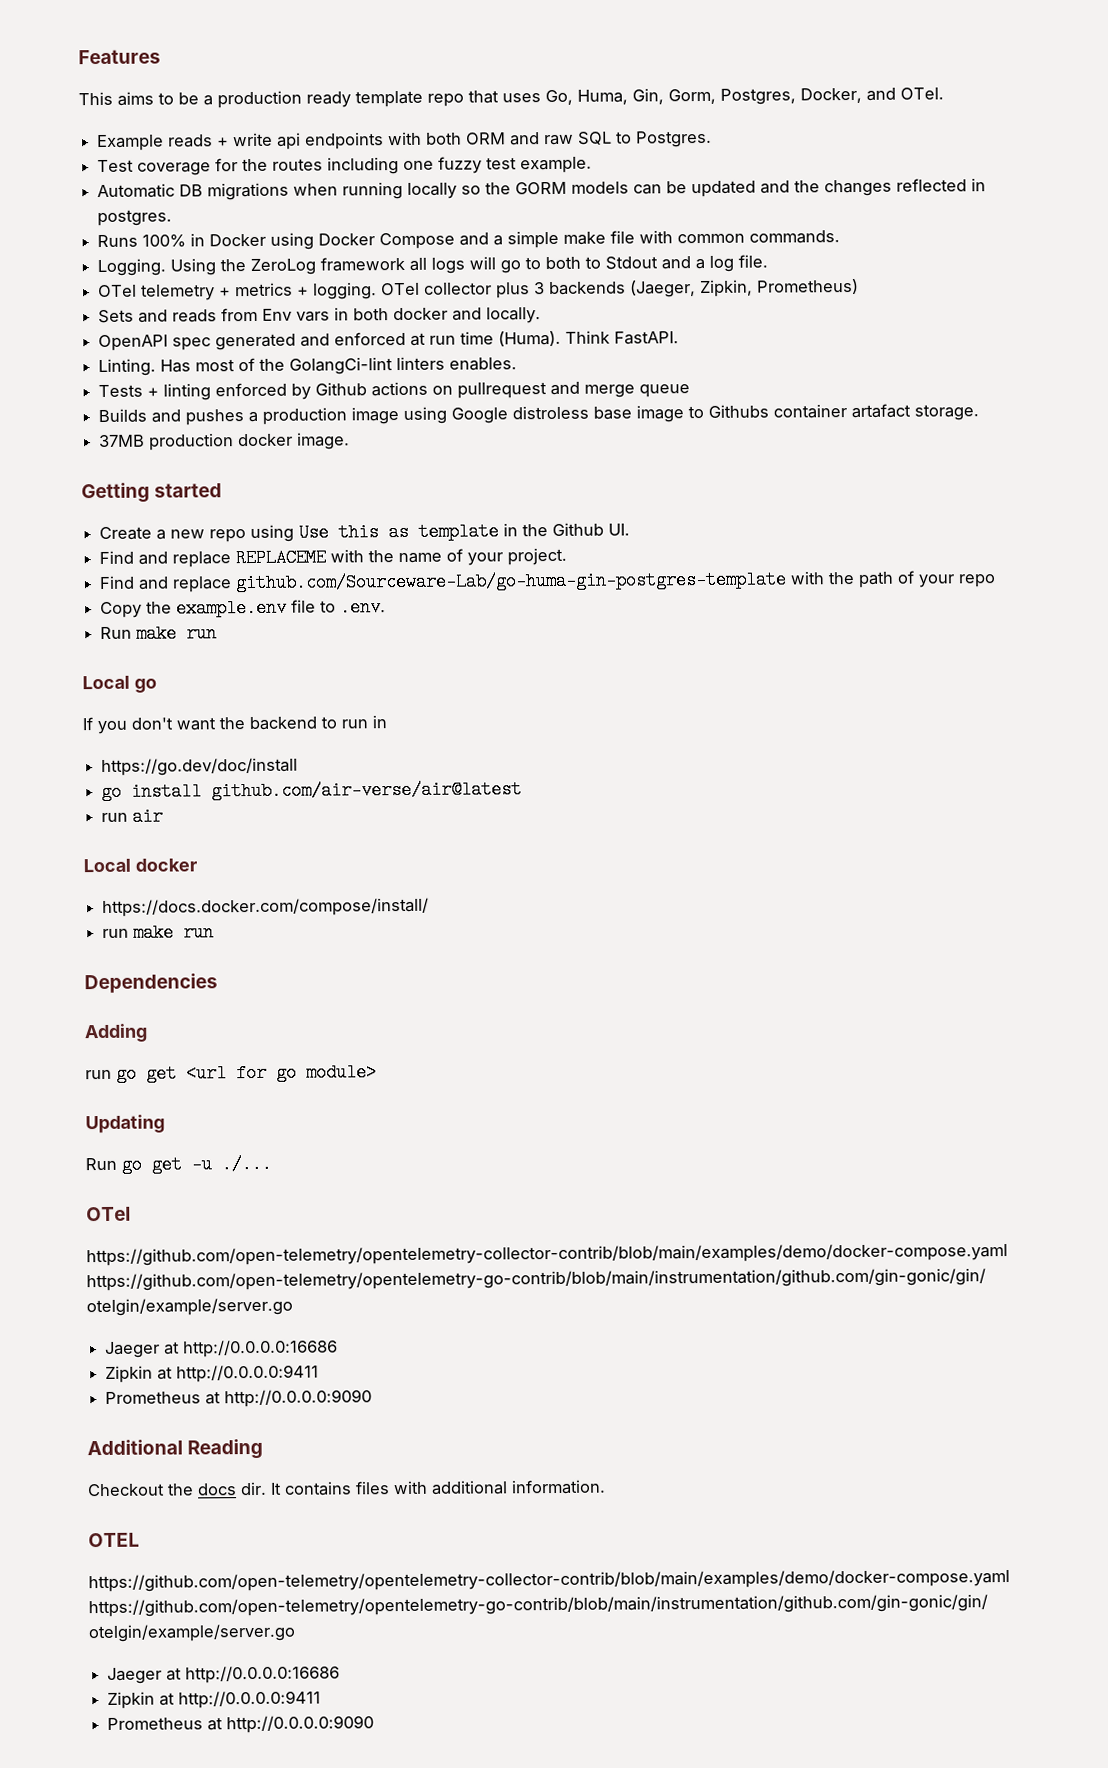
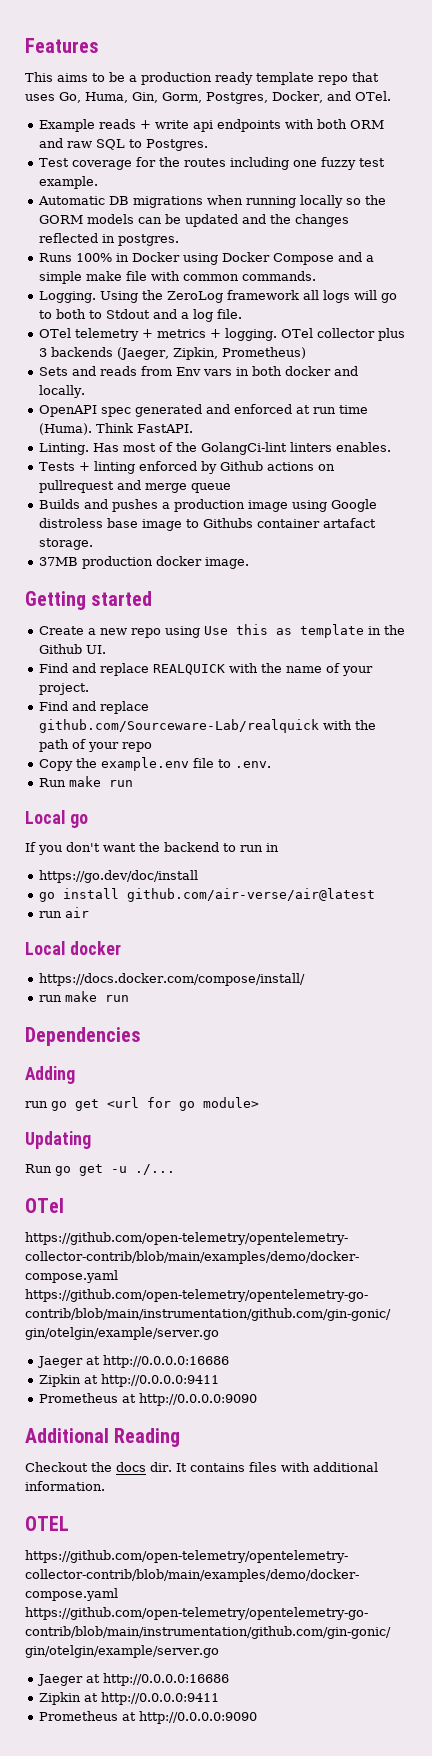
[235,548,327,568] REPLACEME -> [152,664,225,675] REALQUICK
[235,570,788,593] github.com/Sourceware-Lab/go-huma-gin-postgres-template -> [38,719,319,733] github.com/Sourceware-Lab/realquick

